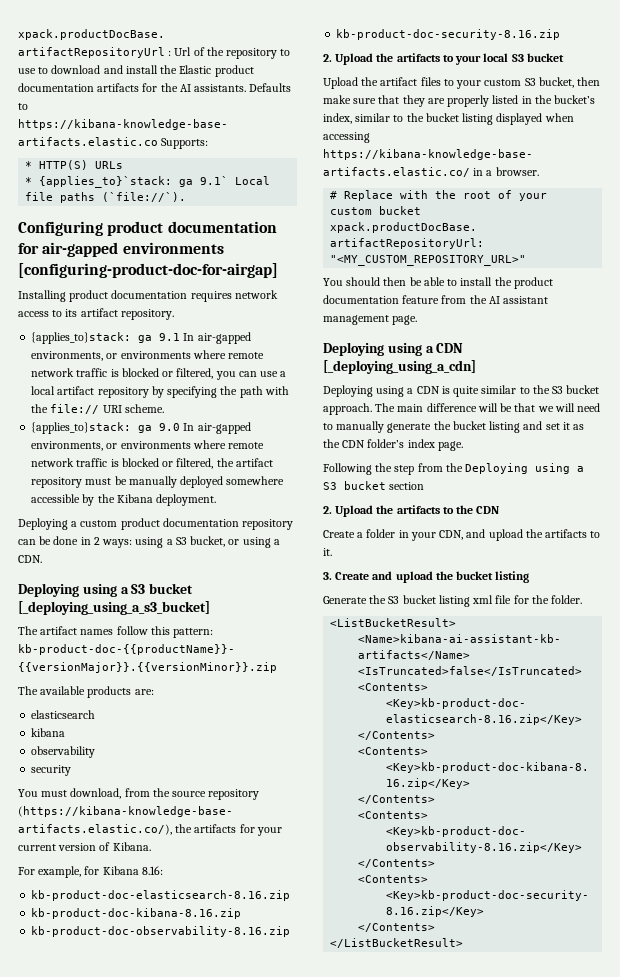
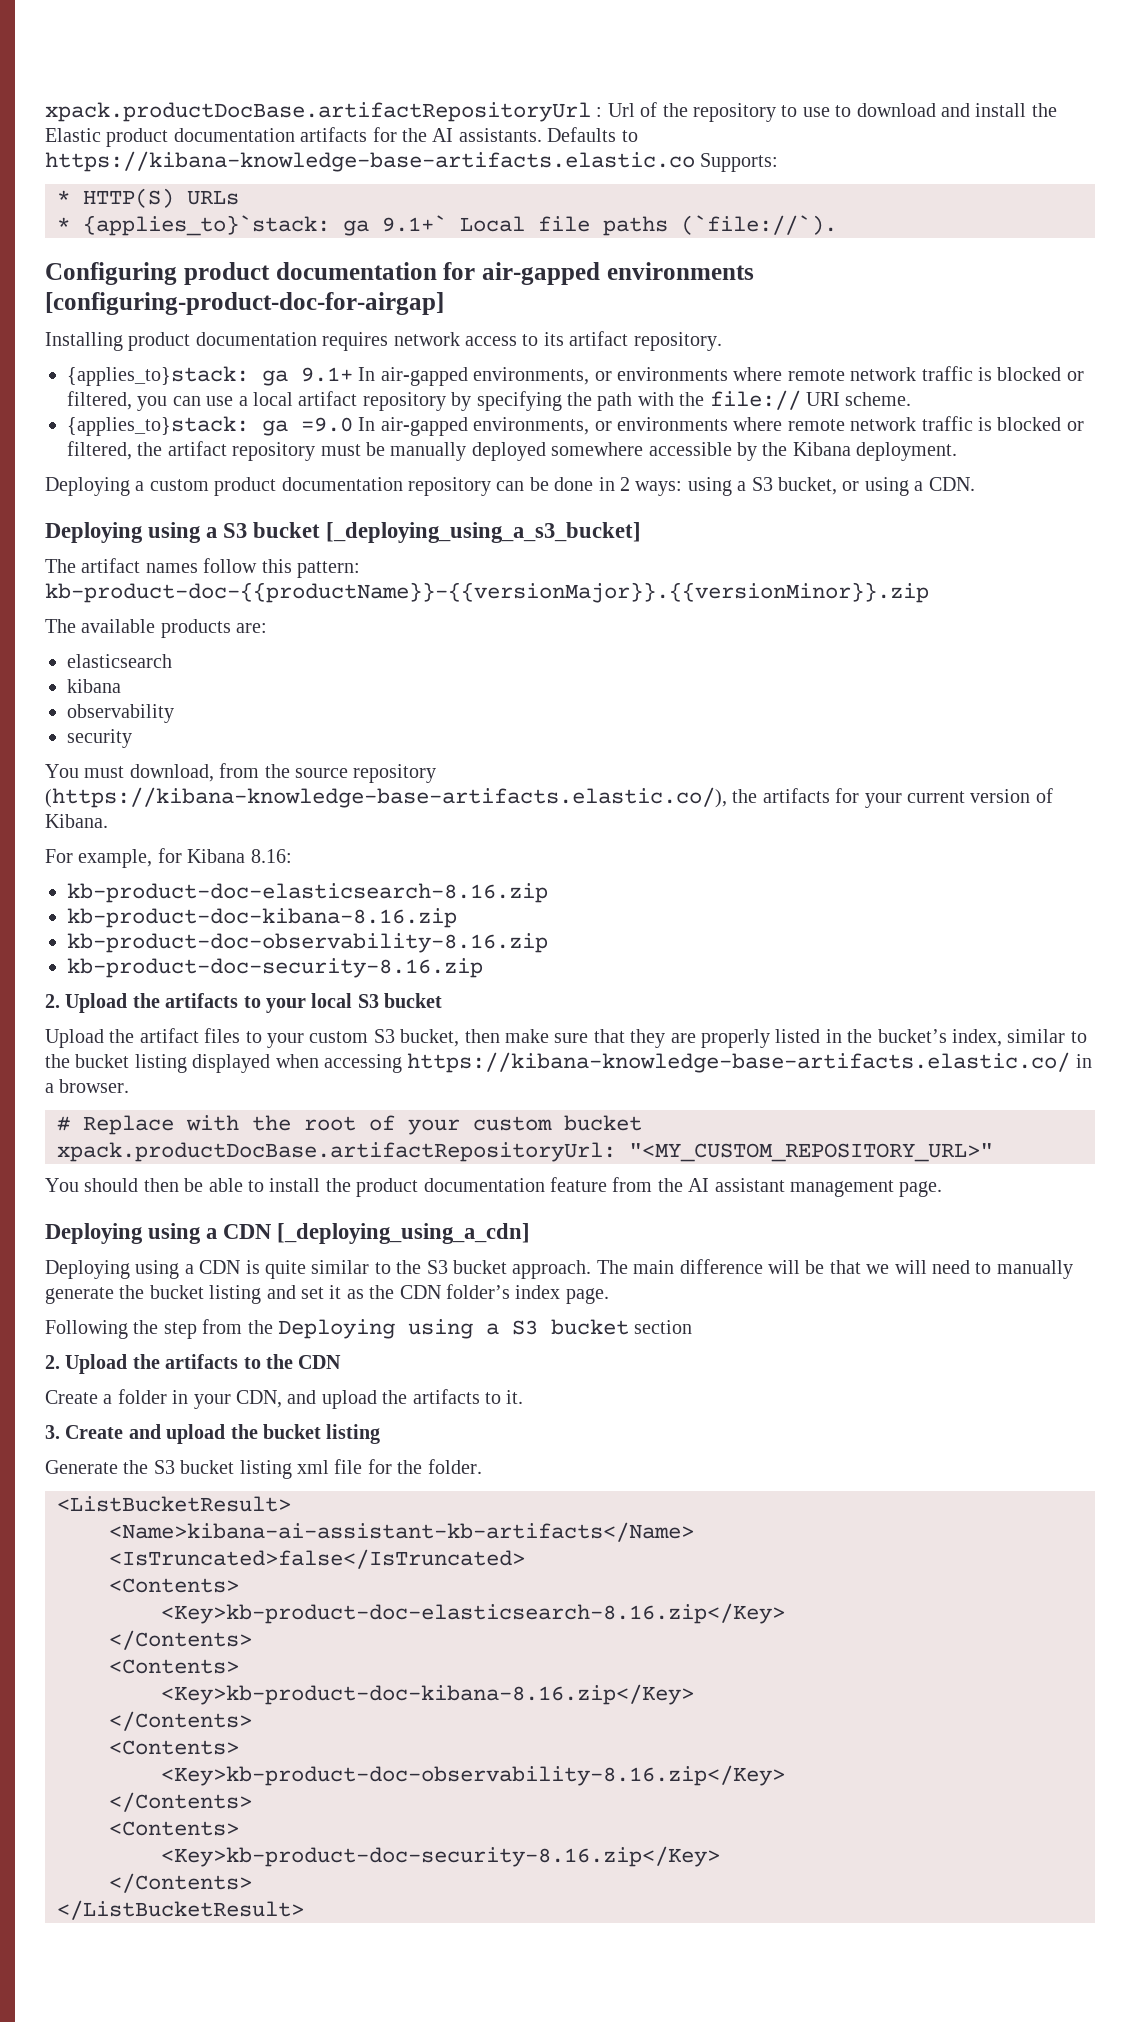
[200,176,229,185] 9.1` -> [382,215,447,232] 9.1+`
[159,333,181,341] 9.1 -> [301,367,353,382] 9.1+
[159,423,181,431] 9.0 -> [301,417,353,432] =9.0

